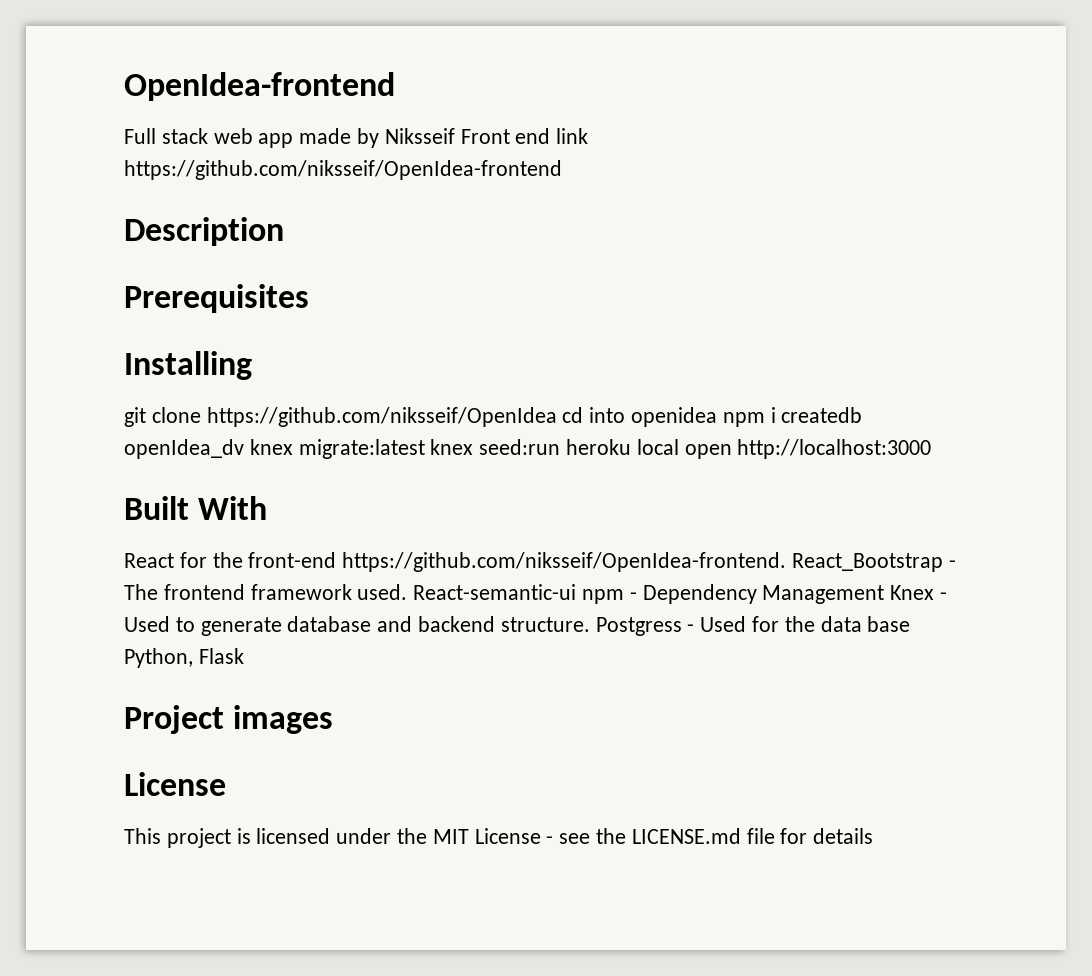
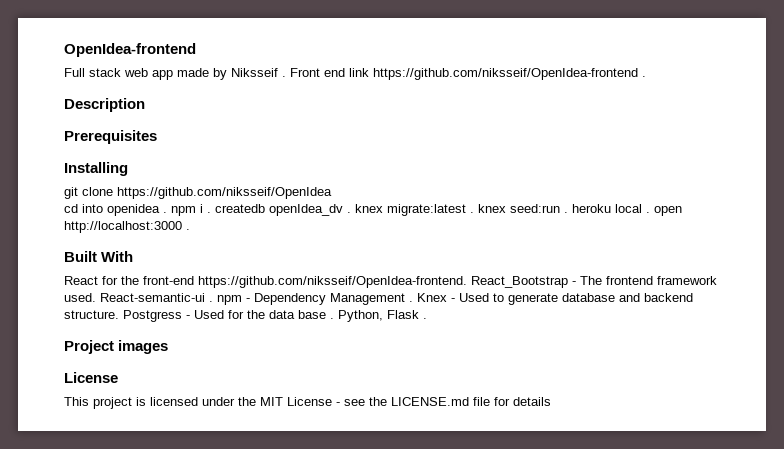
(455, 136) none -> [282,76,286,77] .
(562, 170) none -> [642,76,646,77] .
(557, 417) none -> (332, 193) //
(718, 417) none -> [163,212,167,213] .
(776, 415) none -> [207,212,211,213] .
(244, 449) none -> [347,212,351,213] .
(425, 449) none -> [470,212,474,213] .
(561, 447) none -> [564,212,568,213] .
(679, 447) none -> [646,212,650,213] .
(932, 449) none -> [186,229,190,230] .
(577, 592) none -> [209,301,213,302] .
(885, 594) none -> [409,301,413,302] .
(911, 624) none -> [330,318,334,319] .
(244, 656) none -> [423,318,427,319] .

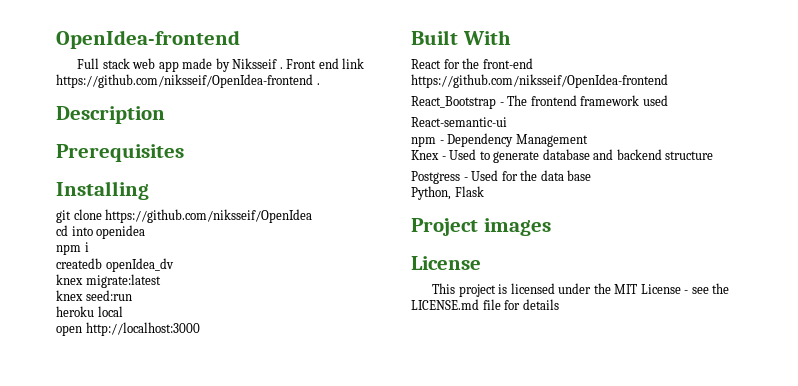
[163,212,167,213] . -> (146, 232) //
[207,212,211,213] . -> (89, 247) //
[347,212,351,213] . -> (174, 265) //
[470,212,474,213] . -> (161, 281) //
[564,212,568,213] . -> (132, 295) //
[646,212,650,213] . -> (123, 311) //
[186,229,190,230] . -> (200, 329) none
[198,276,467,288] https://github.com/niksseif/OpenIdea-frontend. -> [411,74,668,88] https://github.com/niksseif/OpenIdea-frontend //
[64,293,96,302] used. -> [642,95,668,106] used //
[209,301,213,302] . -> (507, 122) //
[409,301,413,302] . -> (588, 140) //
[64,310,119,319] structure. -> [665,151,714,160] structure //
[330,318,334,319] . -> (592, 175) //
[423,318,427,319] . -> (484, 191) none

